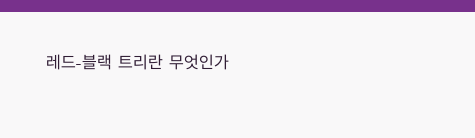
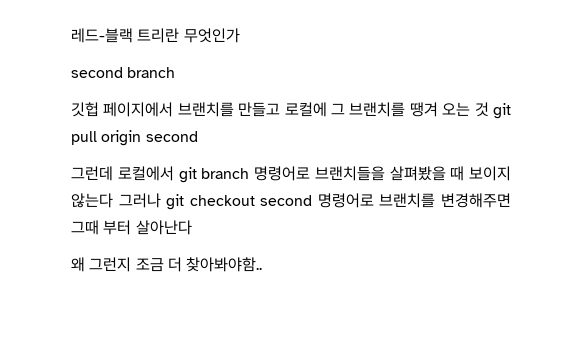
(229, 62) none -> [71,67,176,78] [71,102,511,119] [71,130,198,146] [71,166,511,183] [71,193,511,210] [71,220,192,235] [71,257,263,272] // second branch // 깃헙 페이지에서 브랜치를 만들고 로컬에 그 브랜치를 땡겨 오는 것 git pull origin second // 그런데 로컬에서 git branch 명령어로 브랜치들을 살펴봤을 때 보이지 않는다 그러나 git checkout second 명령어로 브랜치를 변경해주면 그때 부터 살아난다 // 왜 그런지 조금 더 찾아봐야함..

